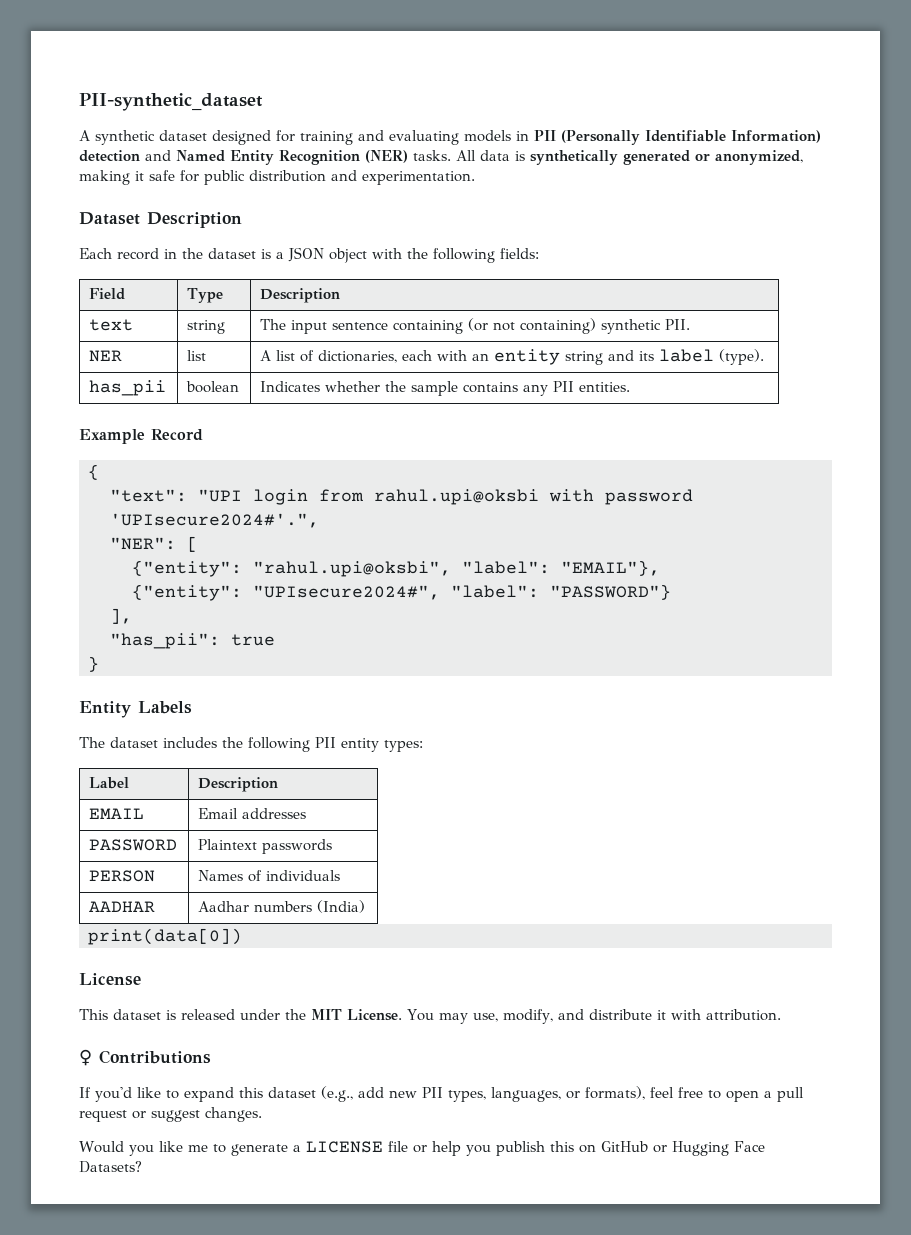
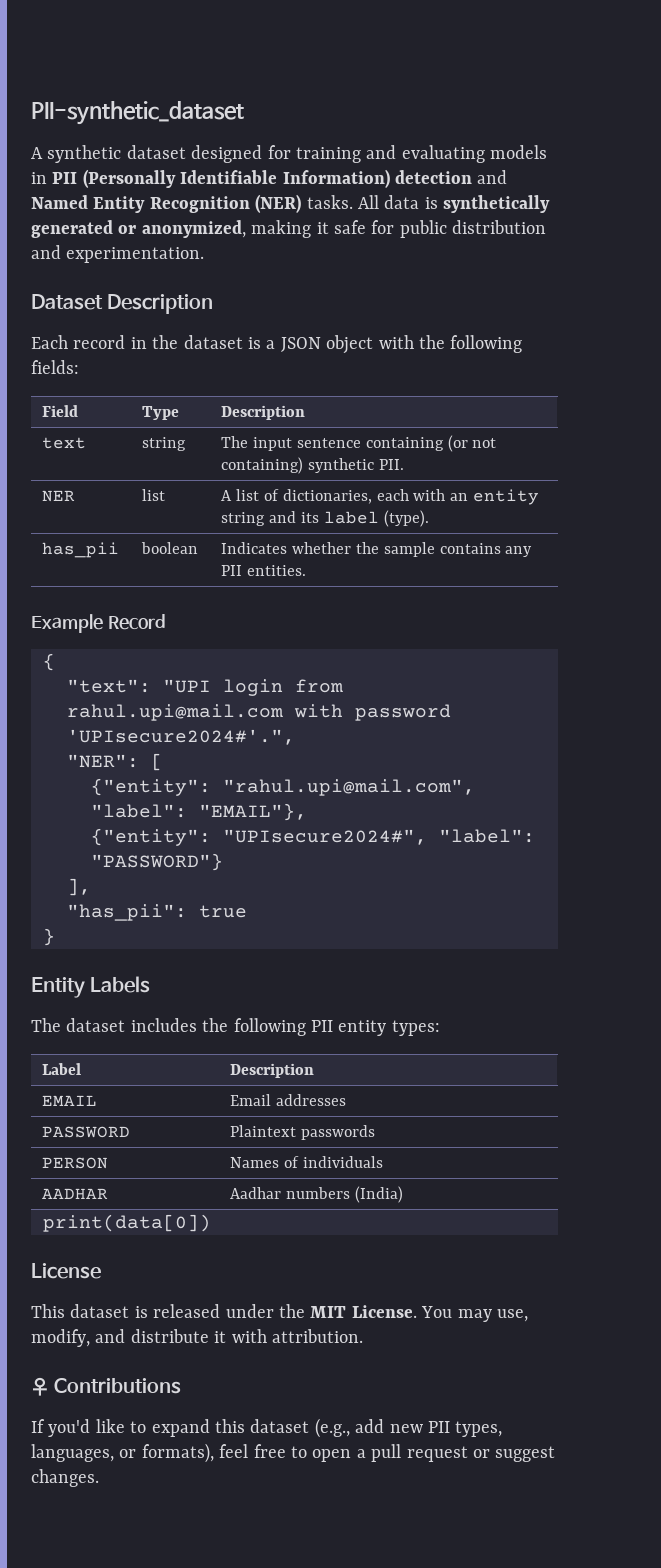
[374,489,539,505] rahul.upi@oksbi -> [67,704,283,721] rahul.upi@mail.com
[253,561,451,577] "rahul.upi@oksbi", -> [223,779,475,796] "rahul.upi@mail.com",
[79,1141,765,1156] [79,1161,142,1173] // Would you like me to generate a LICENSE file or help you publish this on GitHub or Hugging Face Datasets? -> (99, 1478) none

